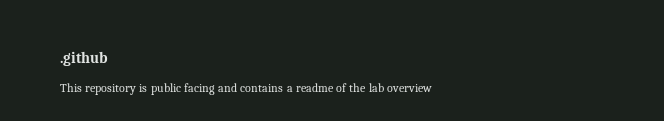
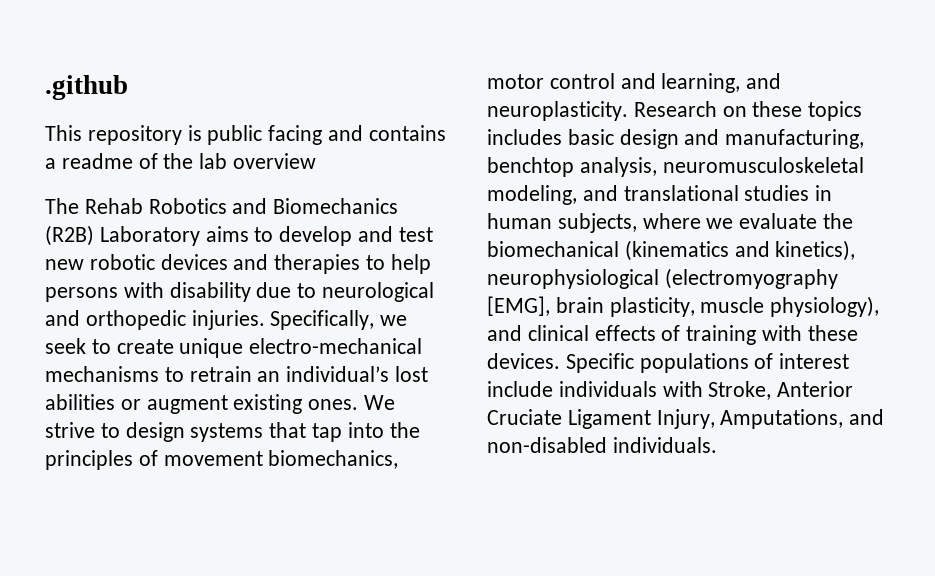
(432, 88) none -> [45,198,399,214] [45,225,433,246] [45,254,431,274] [45,282,435,302] [45,310,408,330] [45,338,423,358] [45,366,429,382] [45,394,396,414] [45,422,420,442] [45,450,399,470] [487,73,782,93] [487,101,863,121] [487,129,865,149] [487,157,864,177] [487,185,833,205] [487,213,854,233] [487,240,856,261] [487,268,838,289] [487,296,880,317] [487,325,858,345] [487,353,850,373] [487,381,854,400] [487,409,885,429] [487,437,717,453] // The Rehab Robotics and Biomechanics (R2B) Laboratory aims to develop and test new robotic devices and therapies to help persons with disability due to neurological and orthopedic injuries. Specifically, we seek to create unique electro-mechanical mechanisms to retrain an individual’s lost abilities or augment existing ones. We strive to design systems that tap into the principles of movement biomechanics, motor control and learning, and neuroplasticity. Research on these topics includes basic design and manufacturing, benchtop analysis, neuromusculoskeletal modeling, and translational studies in human subjects, where we evaluate the biomechanical (kinematics and kinetics), neurophysiological (electromyography [EMG], brain plasticity, muscle physiology), and clinical effects of training with these devices. Specific populations of interest include individuals with Stroke, Anterior Cruciate Ligament Injury, Amputations, and non-disabled individuals.

